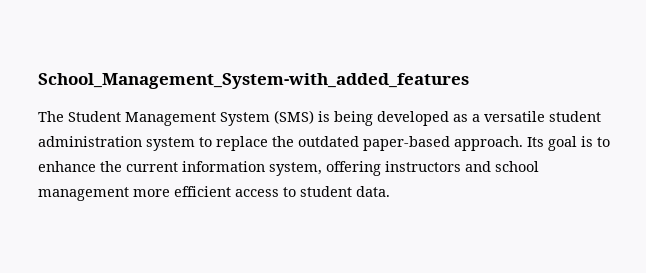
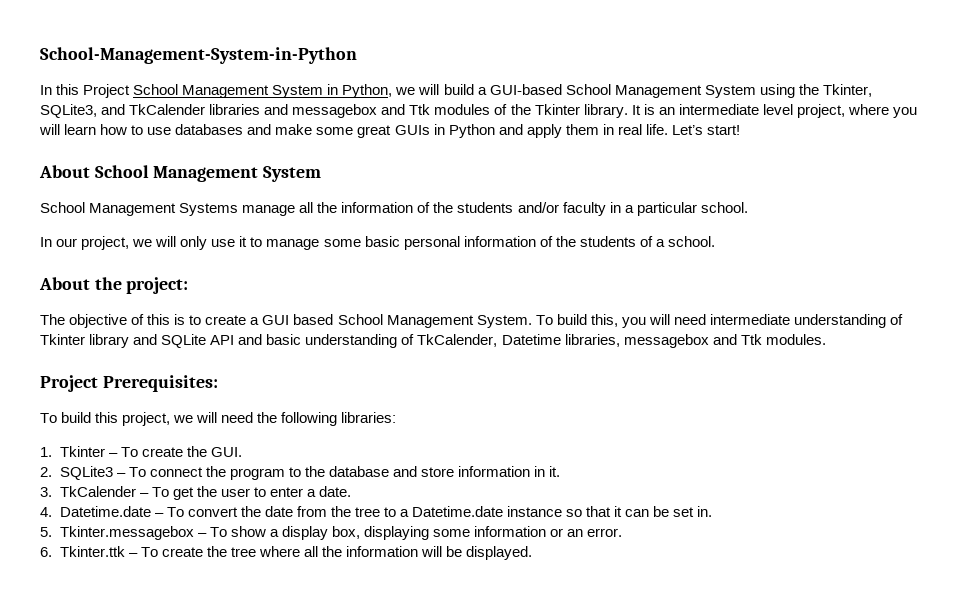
[38,73,469,89] [38,110,601,126] [38,136,610,151] [38,161,539,176] [38,186,390,201] School_Management_System-with_added_features // The Student Management System (SMS) is being developed as a versatile student administration system to replace the outdated paper-based approach. Its goal is to enhance the current information system, offering instructors and school management more efficient access to student data. -> [40,47,357,64] [40,84,872,98] [40,104,917,118] [39,124,740,138] [39,165,322,182] [40,202,748,216] [40,236,715,250] [39,277,189,294] [40,314,904,328] [40,334,826,348] [40,375,218,392] [40,412,397,426] [40,446,242,457] [40,466,561,480] [40,486,351,500] [40,506,713,517] [40,526,623,540] [40,546,533,560] School-Management-System-in-Python // In this Project School Management System in Python, we will build a GUI-based School Management System using the Tkinter, SQLite3, and TkCalender libraries and messagebox and Ttk modules of the Tkinter library. It is an intermediate level project, where you will learn how to use databases and make some great GUIs in Python and apply them in real life. Let’s start! // About School Management System // School Management Systems manage all the information of the students and/or faculty in a particular school. // In our project, we will only use it to manage some basic personal information of the students of a school. // About the project: // The objective of this is to create a GUI based School Management System. To build this, you will need intermediate understanding of Tkinter library and SQLite API and basic understanding of TkCalender, Datetime libraries, messagebox and Ttk modules. // Project Prerequisites: // To build this project, we will need the following libraries: // 1. Tkinter – To create the GUI. // 2. SQLite3 – To connect the program to the database and store information in it. // 3. TkCalender – To get the user to enter a date. // 4. Datetime.date – To convert the date from the tree to a Datetime.date instance so that it can be set in. // 5. Tkinter.messagebox – To show a display box, displaying some information or an error. // 6. Tkinter.ttk – To create the tree where all the information will be displayed.

